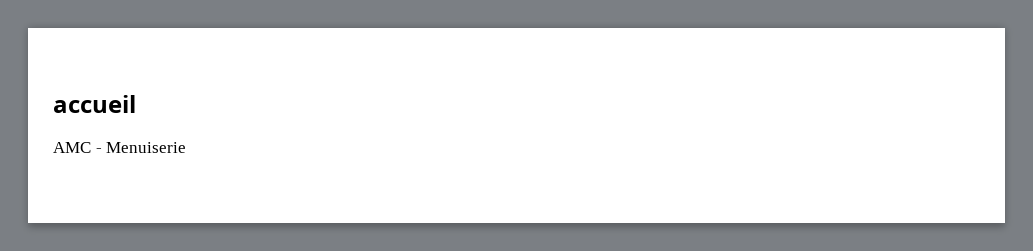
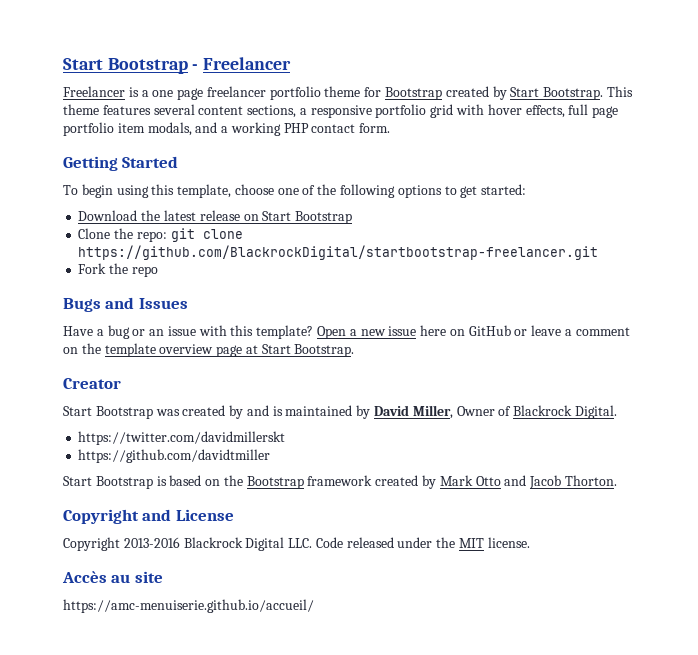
[53,95,136,113] [53,142,187,153] accueil // AMC - Menuiserie -> [63,57,292,74] [63,86,633,100] [63,104,619,118] [63,122,391,136] [63,156,179,171] [63,184,527,198] [78,210,353,224] [78,228,243,242] [78,245,599,260] [78,263,158,277] [63,297,188,312] [63,325,630,339] [63,343,355,357] [63,378,121,389] [63,405,617,419] [78,431,286,445] [78,449,271,463] [63,475,617,489] [63,509,234,524] [63,537,530,551] [62,571,163,583] [63,599,314,613] Start Bootstrap - Freelancer // Freelancer is a one page freelancer portfolio theme for Bootstrap created by Start Bootstrap. This theme features several content sections, a responsive portfolio grid with hover effects, full page portfolio item modals, and a working PHP contact form. // Getting Started // To begin using this template, choose one of the following options to get started: // Download the latest release on Start Bootstrap // Clone the repo: git clone https://github.com/BlackrockDigital/startbootstrap-freelancer.git // Fork the repo // Bugs and Issues // Have a bug or an issue with this template? Open a new issue here on GitHub or leave a comment on the template overview page at Start Bootstrap. // Creator // Start Bootstrap was created by and is maintained by David Miller, Owner of Blackrock Digital. // https://twitter.com/davidmillerskt // https://github.com/davidtmiller // Start Bootstrap is based on the Bootstrap framework created by Mark Otto and Jacob Thorton. // Copyright and License // Copyright 2013-2016 Blackrock Digital LLC. Code released under the MIT license. // Accès au site // https://amc-menuiserie.github.io/accueil/

